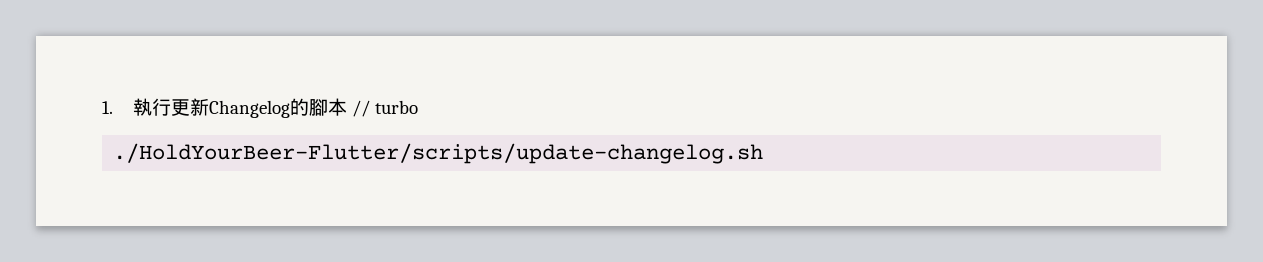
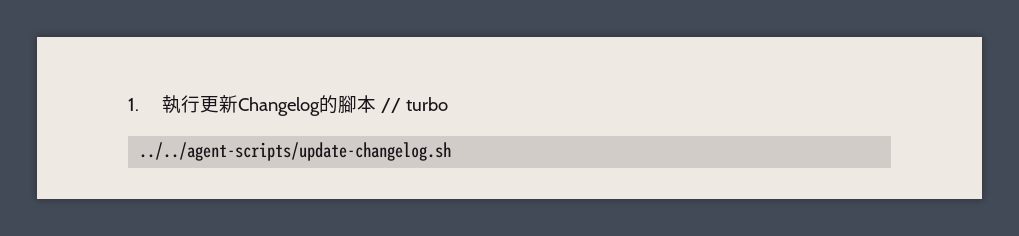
[113,143,764,164] ./HoldYourBeer-Flutter/scripts/update-changelog.sh -> [139,142,452,161] ../../agent-scripts/update-changelog.sh

